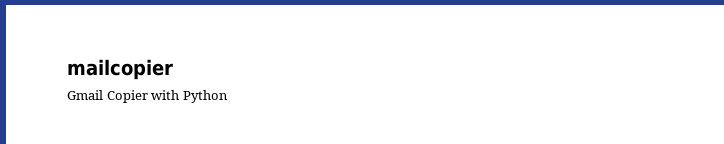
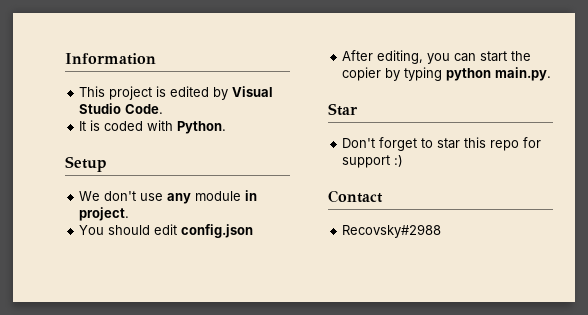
[67,59,173,80] [67,90,228,103] mailcopier // Gmail Copier with Python -> [65,53,156,65] [79,86,274,100] [79,103,164,114] [79,120,227,134] [65,156,107,172] [79,190,258,204] [79,207,130,221] [79,224,254,238] [342,50,532,64] [342,67,552,81] [328,103,358,116] [342,137,542,151] [342,155,404,168] [328,190,383,203] [342,224,442,238] Information // This project is edited by Visual Studio Code. // It is coded with Python. // Setup // We don't use any module in project. // You should edit config.json // After editing, you can start the copier by typing python main.py. // Star // Don't forget to star this repo for support :) // Contact // Recovsky#2988

